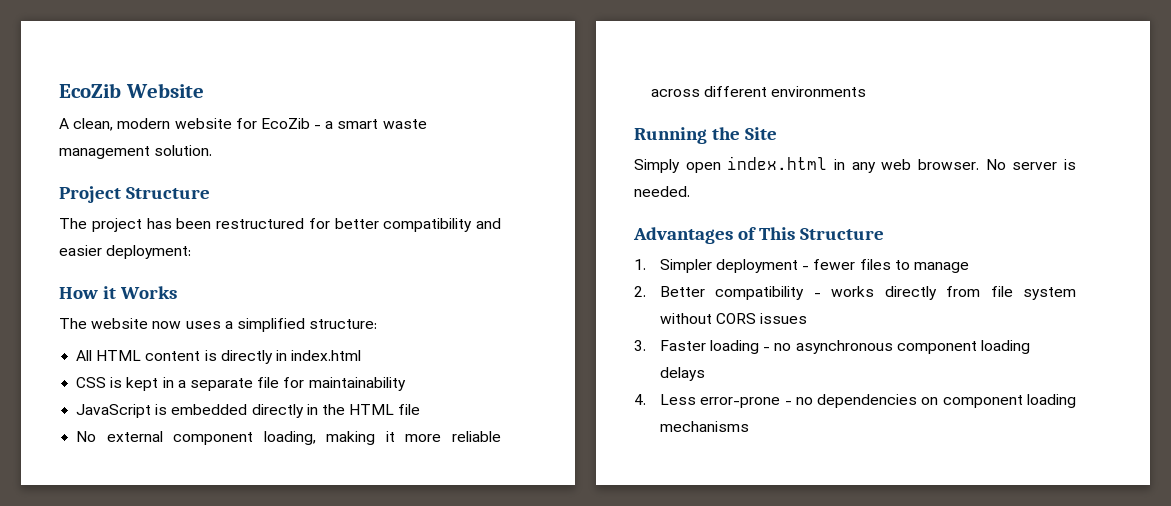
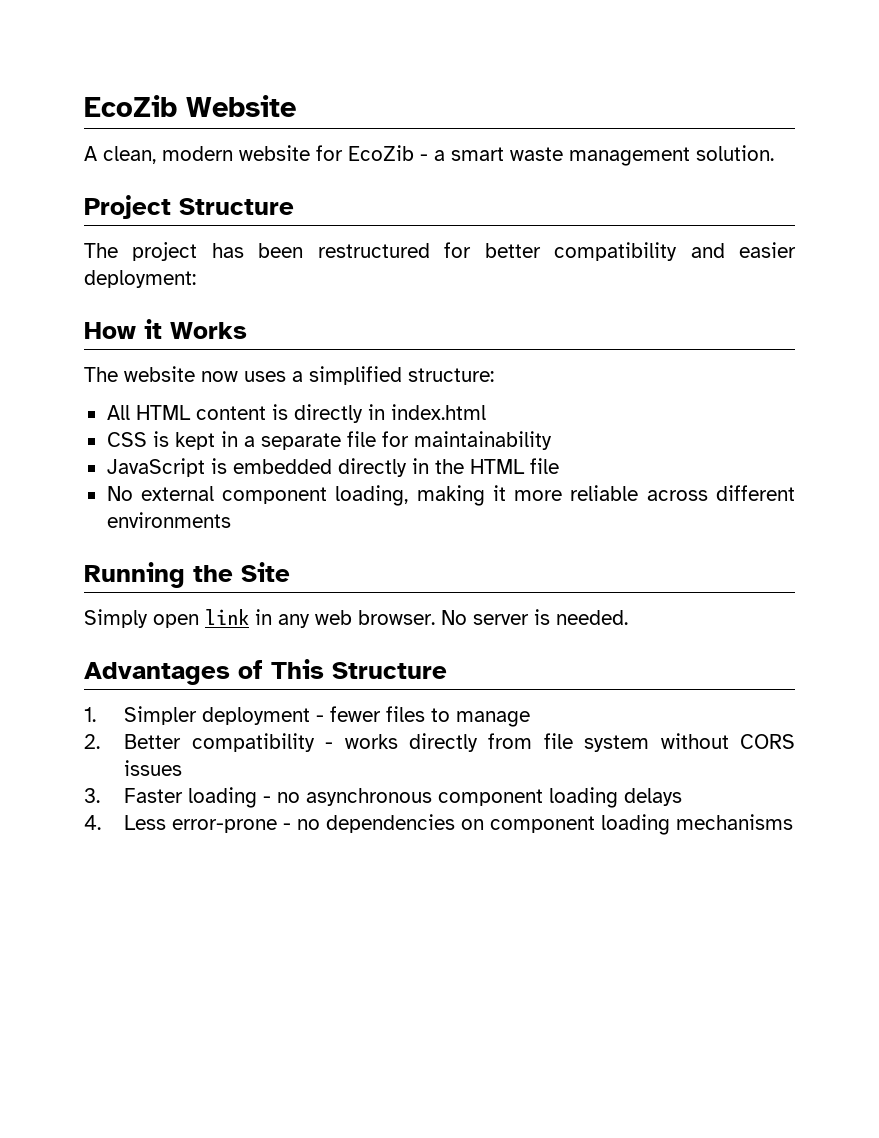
[727,156,828,170] index.html -> [205,609,249,625] link

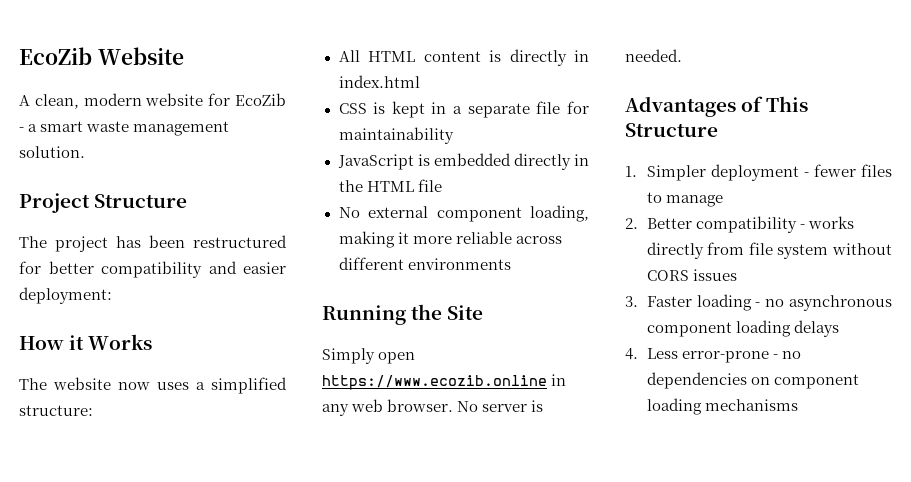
[205,609,249,625] link -> [322,375,547,390] https://www.ecozib.online

